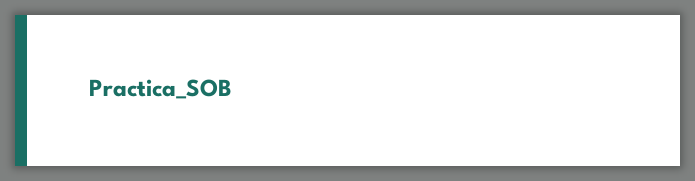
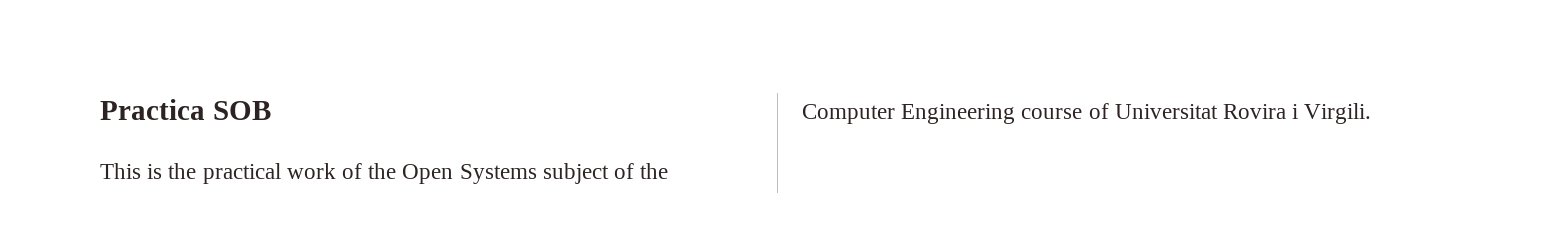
[89,79,232,99] Practica_SOB -> [100,99,271,120] [100,163,669,184] [802,103,1372,124] Practica SOB // This is the practical work of the Open Systems subject of the Computer Engineering course of Universitat Rovira i Virgili.

